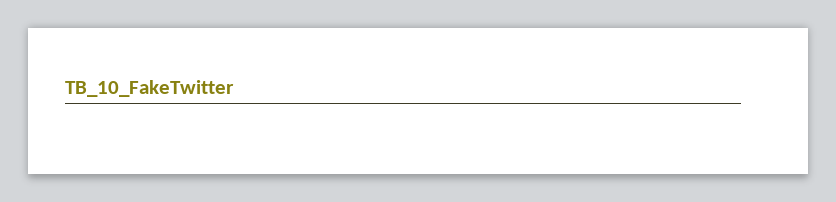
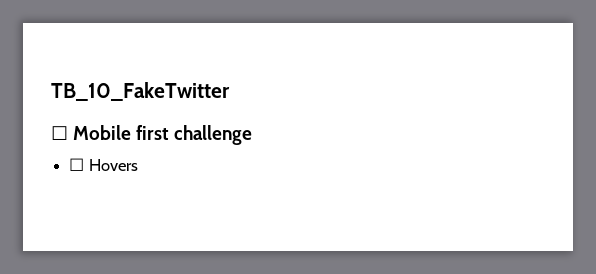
(234, 88) none -> [51,125,253,145] [69,158,138,171] // ☐ Mobile first challenge // ☐ Hovers

